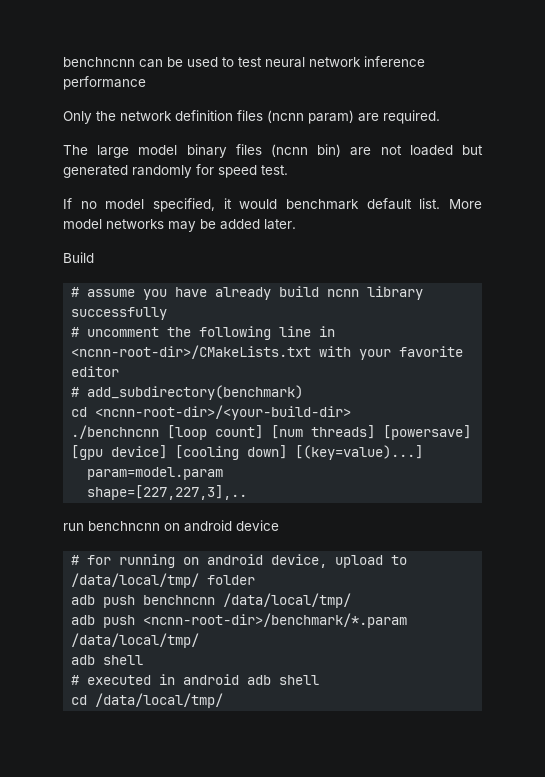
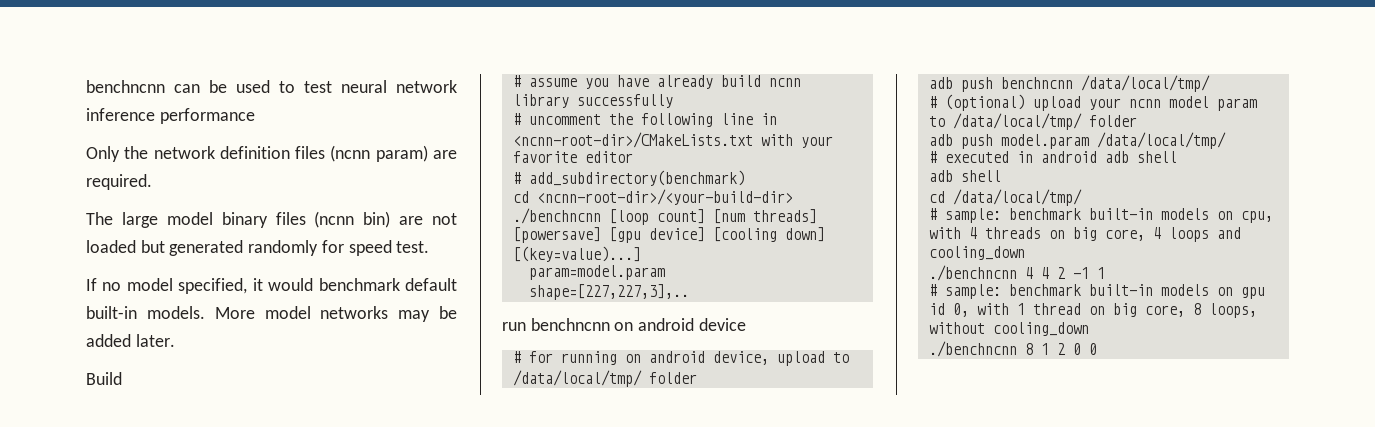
[419,198,441,209] list. -> [86,306,205,319] built-in models.
[71,613,408,628] [71,633,200,648] [71,655,144,665] // adb push <ncnn-root-dir>/benchmark/*.param /data/local/tmp/ // adb shell -> [928,94,1257,111] [928,113,1137,130] [928,132,1226,149] // # (optional) upload your ncnn model param to /data/local/tmp/ folder // adb push model.param /data/local/tmp/
(320, 680) none -> [928,170,1001,182] // adb shell
(224, 700) none -> [928,208,1273,223] [928,227,1241,242] [928,246,1025,260] [928,265,1105,281] [928,284,1265,299] [928,303,1257,318] [928,322,1089,336] [928,341,1097,357] // # sample: benchmark built-in models on cpu, with 4 threads on big core, 4 loops and cooling_down // ./benchncnn 4 4 2 -1 1 // # sample: benchmark built-in models on gpu id 0, with 1 thread on big core, 8 loops, without cooling_down // ./benchncnn 8 1 2 0 0

